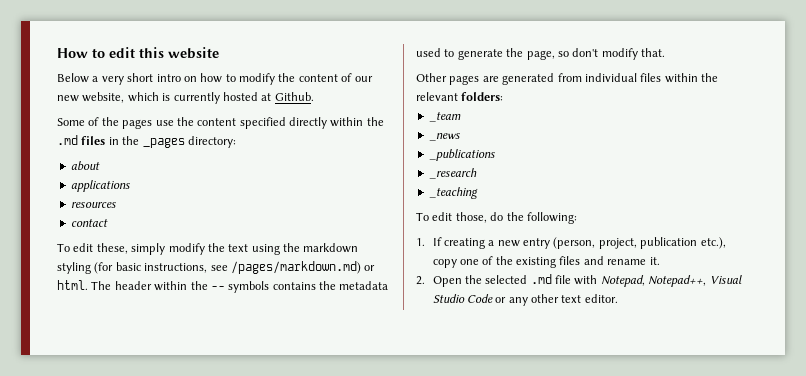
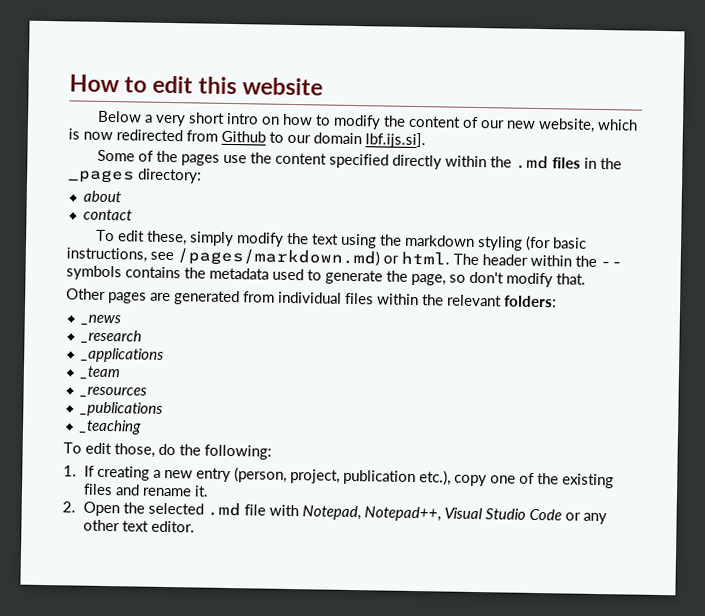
[173,92,314,104] currently hosted at Github. -> [83,129,426,149] now redirected from Github to our domain lbf.ijs.si].
[70,180,130,192] [70,202,116,208] // applications // resources -> (122, 196) none
(504, 96) none -> [79,314,121,326] [79,329,142,344] [79,347,164,363] // _news // _research // _applications
[428,133,460,141] _news -> [78,386,147,398] _resources
[428,168,477,179] // _research -> (163, 409) none

